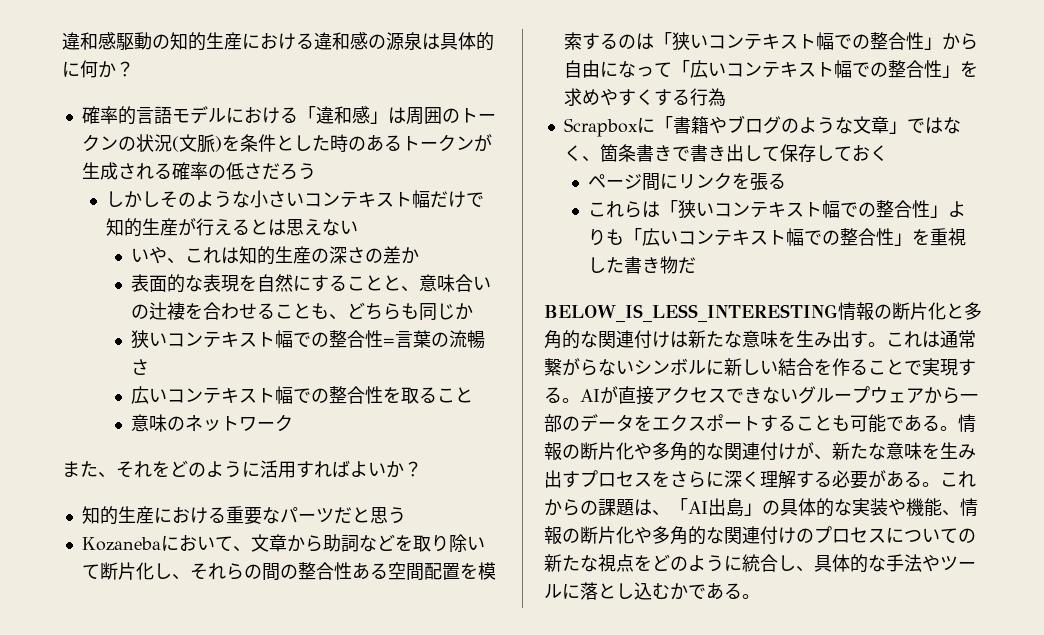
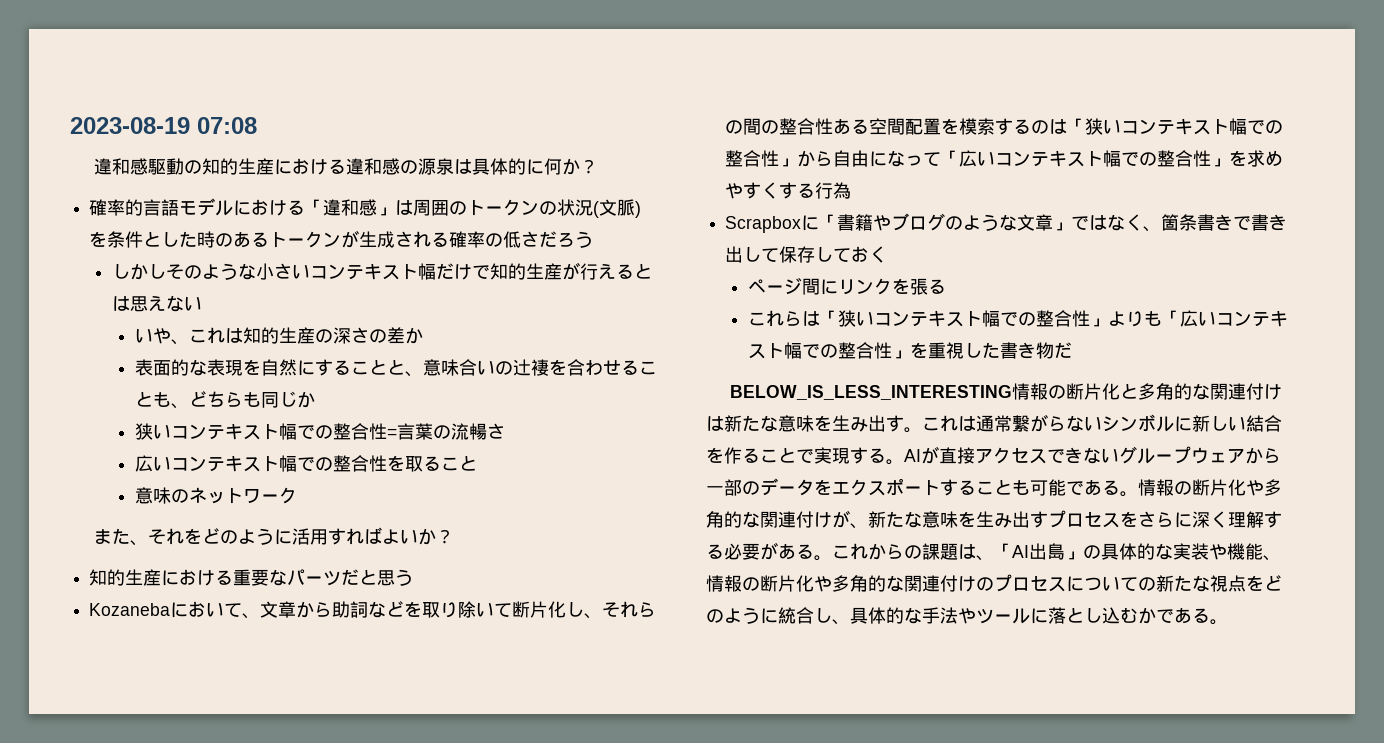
(62, 41) none -> [70,117,257,134] 2023-08-19 07:08 //

